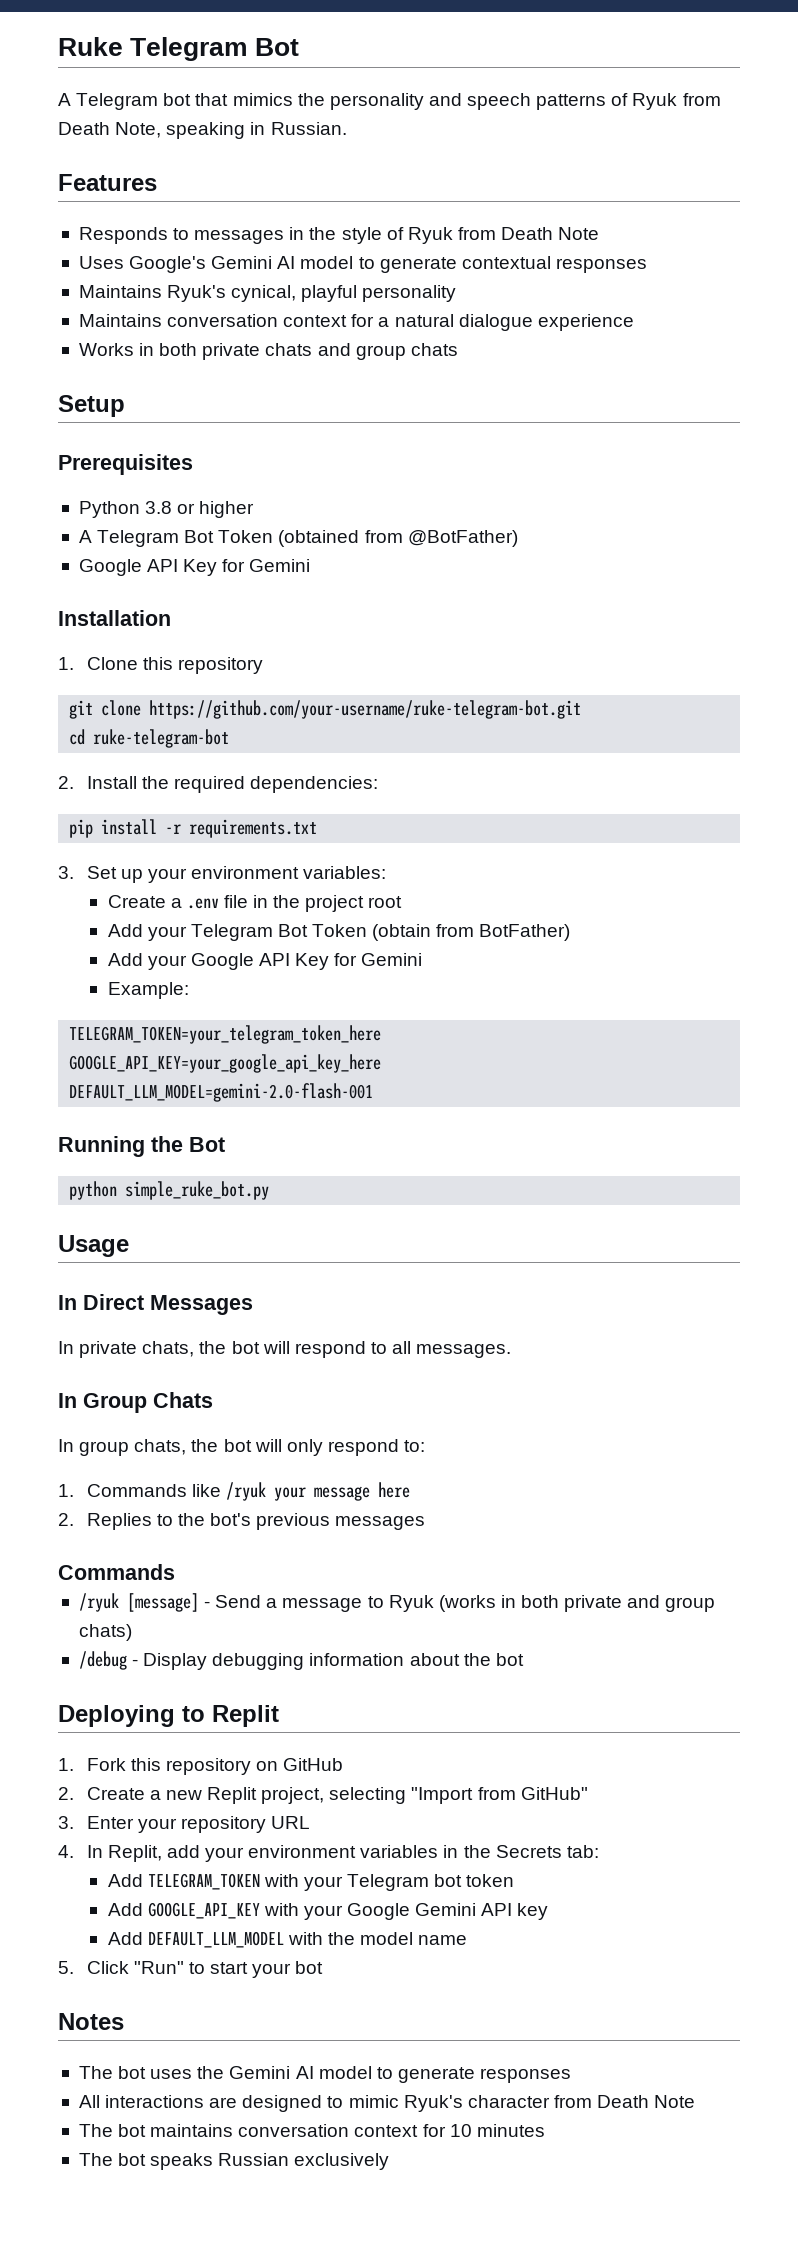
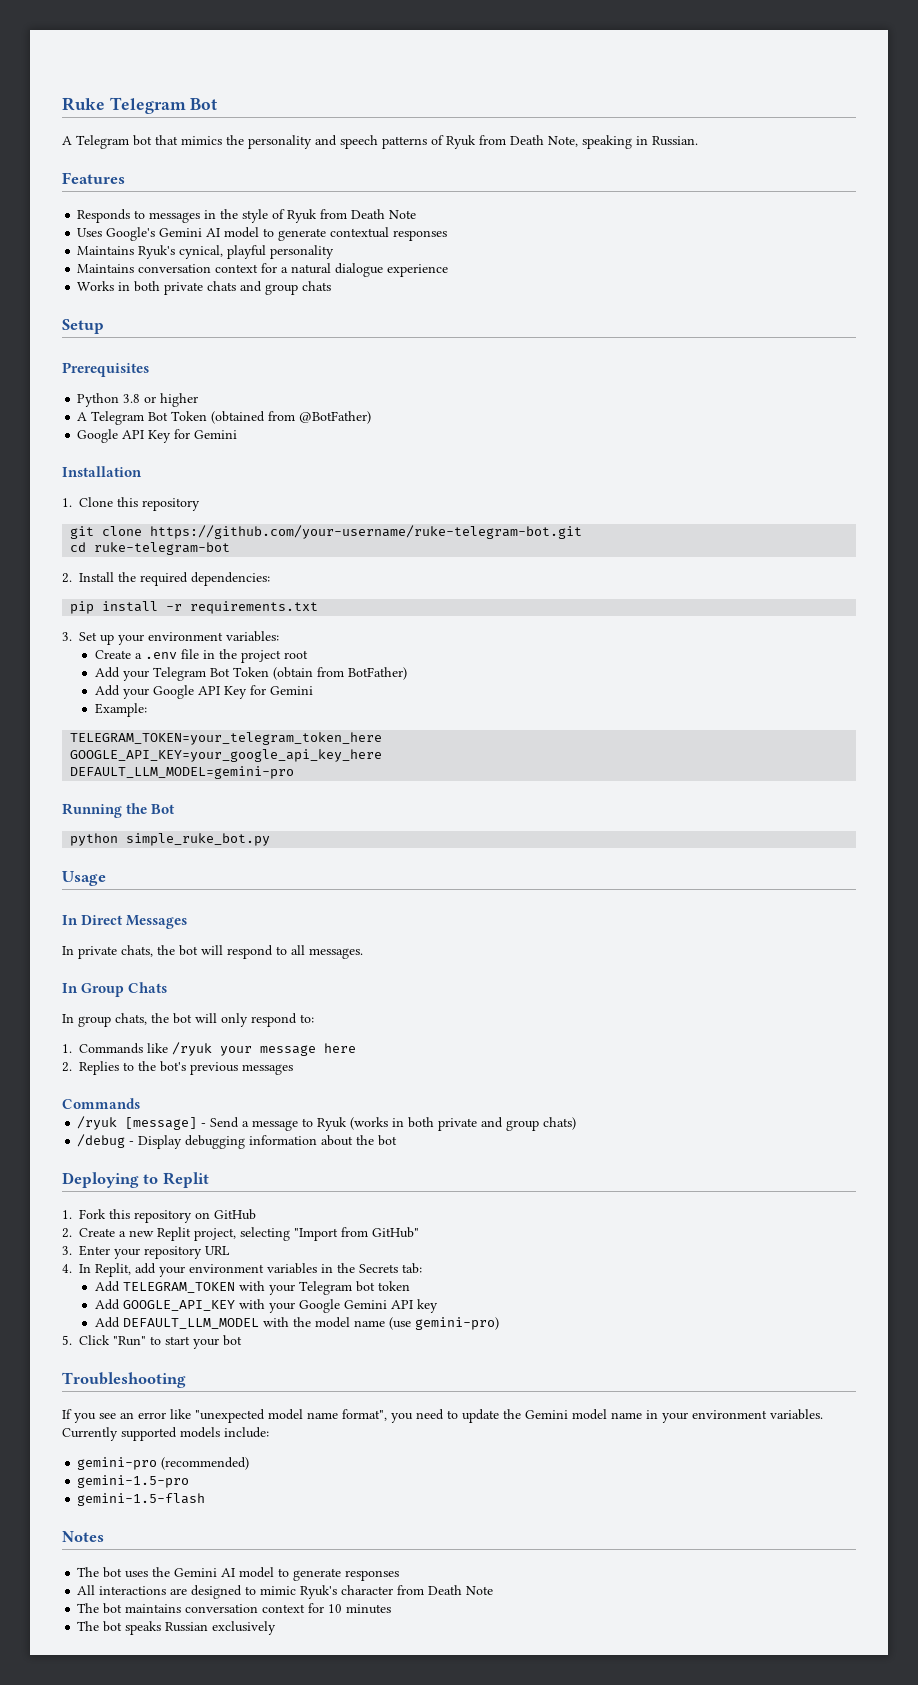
[69,1083,374,1102] DEFAULT_LLM_MODEL=gemini-2.0-flash-001 -> [70,766,295,779] DEFAULT_LLM_MODEL=gemini-pro
(468, 1940) none -> [388,1317,499,1330] (use gemini-pro)
(324, 1967) none -> [62,1372,186,1388] [62,1409,823,1423] [62,1427,269,1441] [77,1457,250,1470] [77,1475,190,1488] [77,1493,206,1506] // Troubleshooting // If you see an error like "unexpected model name format", you need to update the Gemini model name in your environment variables. Currently supported models include: // gemini-pro (recommended) // gemini-1.5-pro // gemini-1.5-flash

